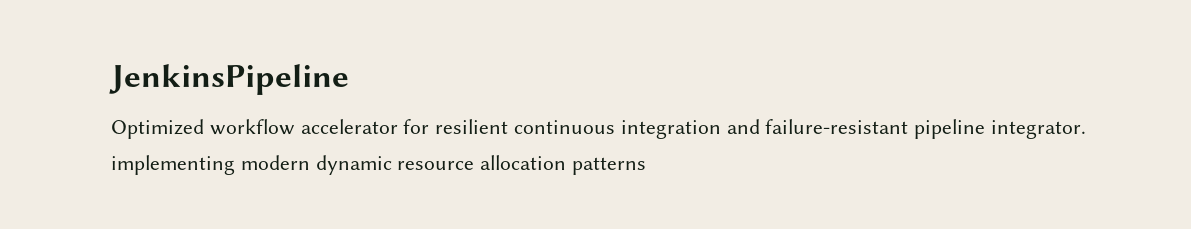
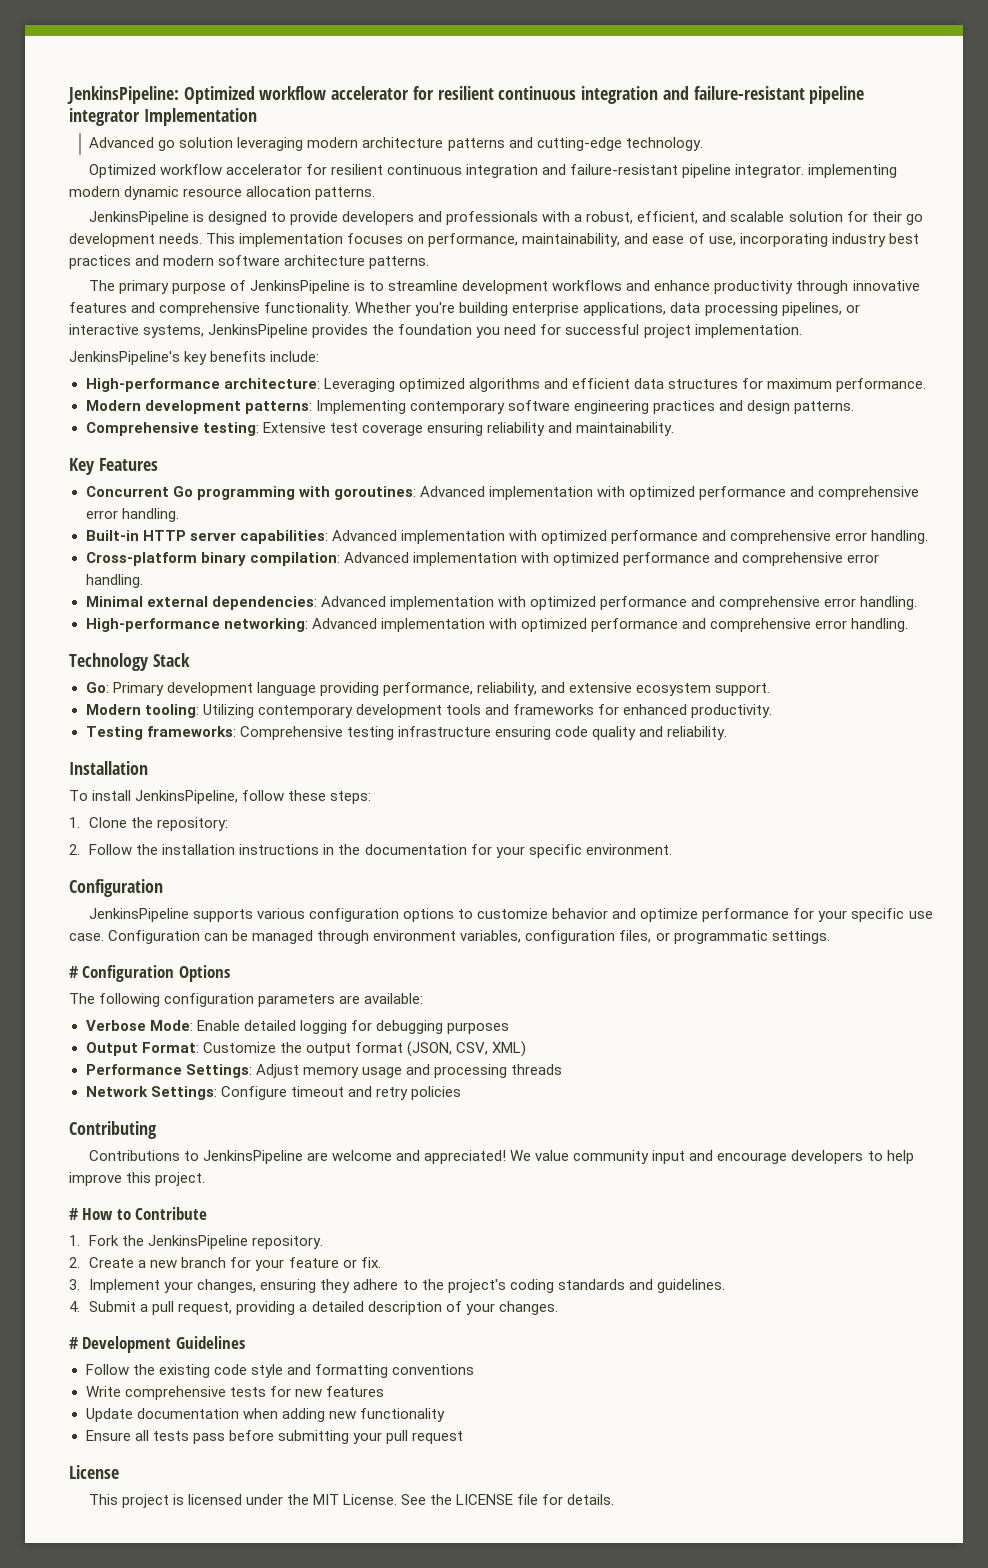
[109,64,349,95] JenkinsPipeline -> [67,86,865,104] [69,108,257,126] [89,137,703,151] JenkinsPipeline: Optimized workflow accelerator for resilient continuous integration and failure-resistant pipeline integrator Implementation // Advanced go solution leveraging modern architecture patterns and cutting-edge technology.
[572,157,647,175] patterns -> [315,187,376,200] [88,211,923,225] [69,233,919,247] [69,255,430,269] [88,280,920,294] [69,302,860,316] [69,324,802,338] [69,351,320,365] [85,378,927,392] [85,400,854,414] [85,422,674,436] [69,458,158,475] [85,486,920,500] [85,508,179,522] [85,530,929,544] [85,552,879,566] [85,574,143,588] [85,596,918,610] [85,618,908,632] [69,653,190,671] [85,682,770,696] [85,704,772,718] [85,726,727,740] [69,761,148,775] [69,790,372,804] [69,817,229,831] [69,844,672,858] [69,879,163,897] [88,908,933,922] [69,930,830,944] [69,965,230,982] [69,993,424,1007] [85,1020,509,1034] [85,1041,526,1057] [85,1064,562,1078] [85,1086,461,1100] [69,1121,157,1139] [88,1150,914,1164] [69,1172,206,1186] [69,1207,208,1220] [69,1235,324,1249] [69,1257,381,1271] [69,1279,725,1293] [69,1301,558,1315] [69,1336,245,1353] [85,1364,474,1378] [85,1386,384,1400] [85,1408,445,1422] [85,1430,463,1444] [69,1465,119,1479] [88,1494,615,1508] patterns. // JenkinsPipeline is designed to provide developers and professionals with a robust, efficient, and scalable solution for their go development needs. This implementation focuses on performance, maintainability, and ease of use, incorporating industry best practices and modern software architecture patterns. // The primary purpose of JenkinsPipeline is to streamline development workflows and enhance productivity through innovative features and comprehensive functionality. Whether you're building enterprise applications, data processing pipelines, or interactive systems, JenkinsPipeline provides the foundation you need for successful project implementation. // JenkinsPipeline's key benefits include: // High-performance architecture: Leveraging optimized algorithms and efficient data structures for maximum performance. // Modern development patterns: Implementing contemporary software engineering practices and design patterns. // Comprehensive testing: Extensive test coverage ensuring reliability and maintainability. // Key Features // Concurrent Go programming with goroutines: Advanced implementation with optimized performance and comprehensive error handling. // Built-in HTTP server capabilities: Advanced implementation with optimized performance and comprehensive error handling. // Cross-platform binary compilation: Advanced implementation with optimized performance and comprehensive error handling. // Minimal external dependencies: Advanced implementation with optimized performance and comprehensive error handling. // High-performance networking: Advanced implementation with optimized performance and comprehensive error handling. // Technology Stack // Go: Primary development language providing performance, reliability, and extensive ecosystem support. // Modern tooling: Utilizing contemporary development tools and frameworks for enhanced productivity. // Testing frameworks: Comprehensive testing infrastructure ensuring code quality and reliability. // Installation // To install JenkinsPipeline, follow these steps: // 1. Clone the repository: // 2. Follow the installation instructions in the documentation for your specific environment. // Configuration // JenkinsPipeline supports various configuration options to customize behavior and optimize performance for your specific use case. Configuration can be managed through environment variables, configuration files, or programmatic settings. // # Configuration Options // The following configuration parameters are available: // Verbose Mode: Enable detailed logging for debugging purposes // Output Format: Customize the output format (JSON, CSV, XML) // Performance Settings: Adjust memory usage and processing threads // Network Settings: Configure timeout and retry policies // Contributing // Contributions to JenkinsPipeline are welcome and appreciated! We value community input and encourage developers to help improve this project. // # How to Contribute // 1. Fork the JenkinsPipeline repository. // 2. Create a new branch for your feature or fix. // 3. Implement your changes, ensuring they adhere to the project's coding standards and guidelines. // 4. Submit a pull request, providing a detailed description of your changes. // # Development Guidelines // Follow the existing code style and formatting conventions // Write comprehensive tests for new features // Update documentation when adding new functionality // Ensure all tests pass before submitting your pull request // License // This project is licensed under the MIT License. See the LICENSE file for details.

